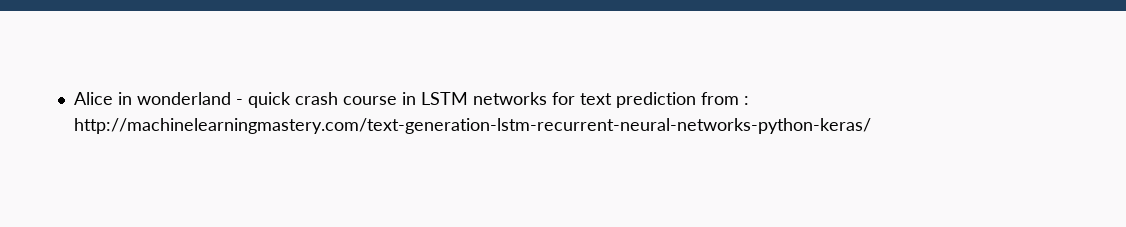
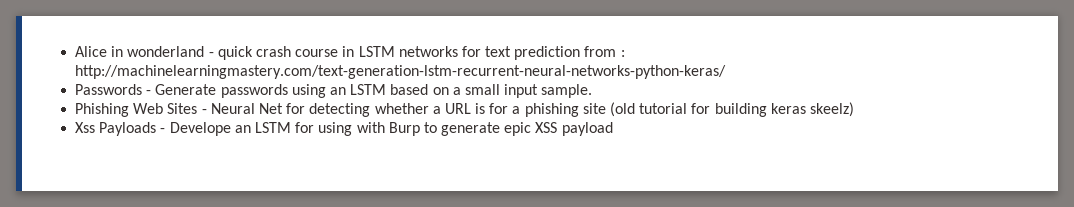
(871, 126) none -> [75,84,593,98] [75,102,854,117] [75,122,613,136] // Passwords - Generate passwords using an LSTM based on a small input sample. // Phishing Web Sites - Neural Net for detecting whether a URL is for a phishing site (old tutorial for building keras skeelz) // Xss Payloads - Develope an LSTM for using with Burp to generate epic XSS payload

